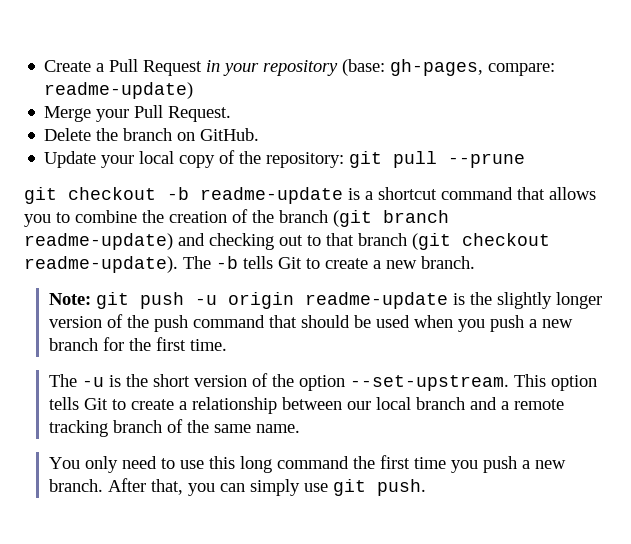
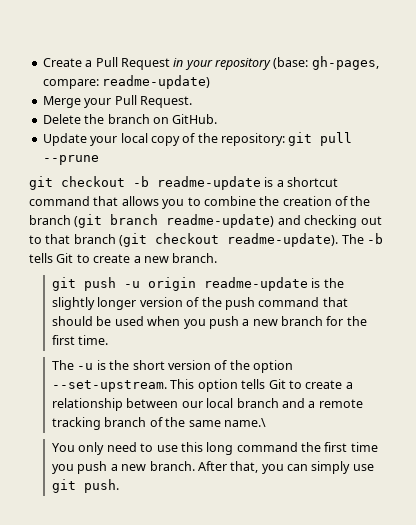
[49,293,92,305] Note: -> (218, 258) none
[256,424,301,433] name. -> [223,418,266,427] name.\

